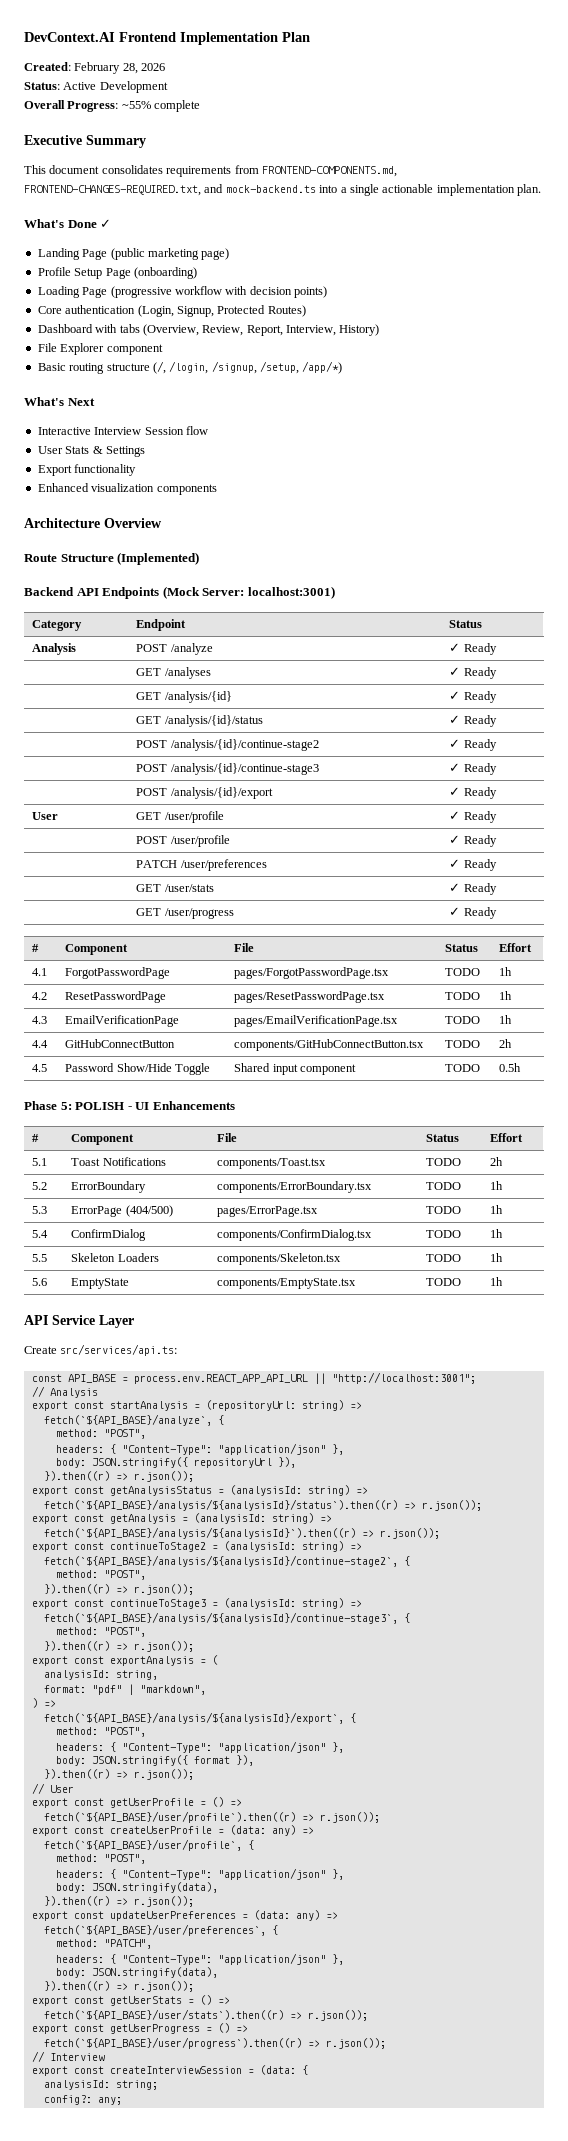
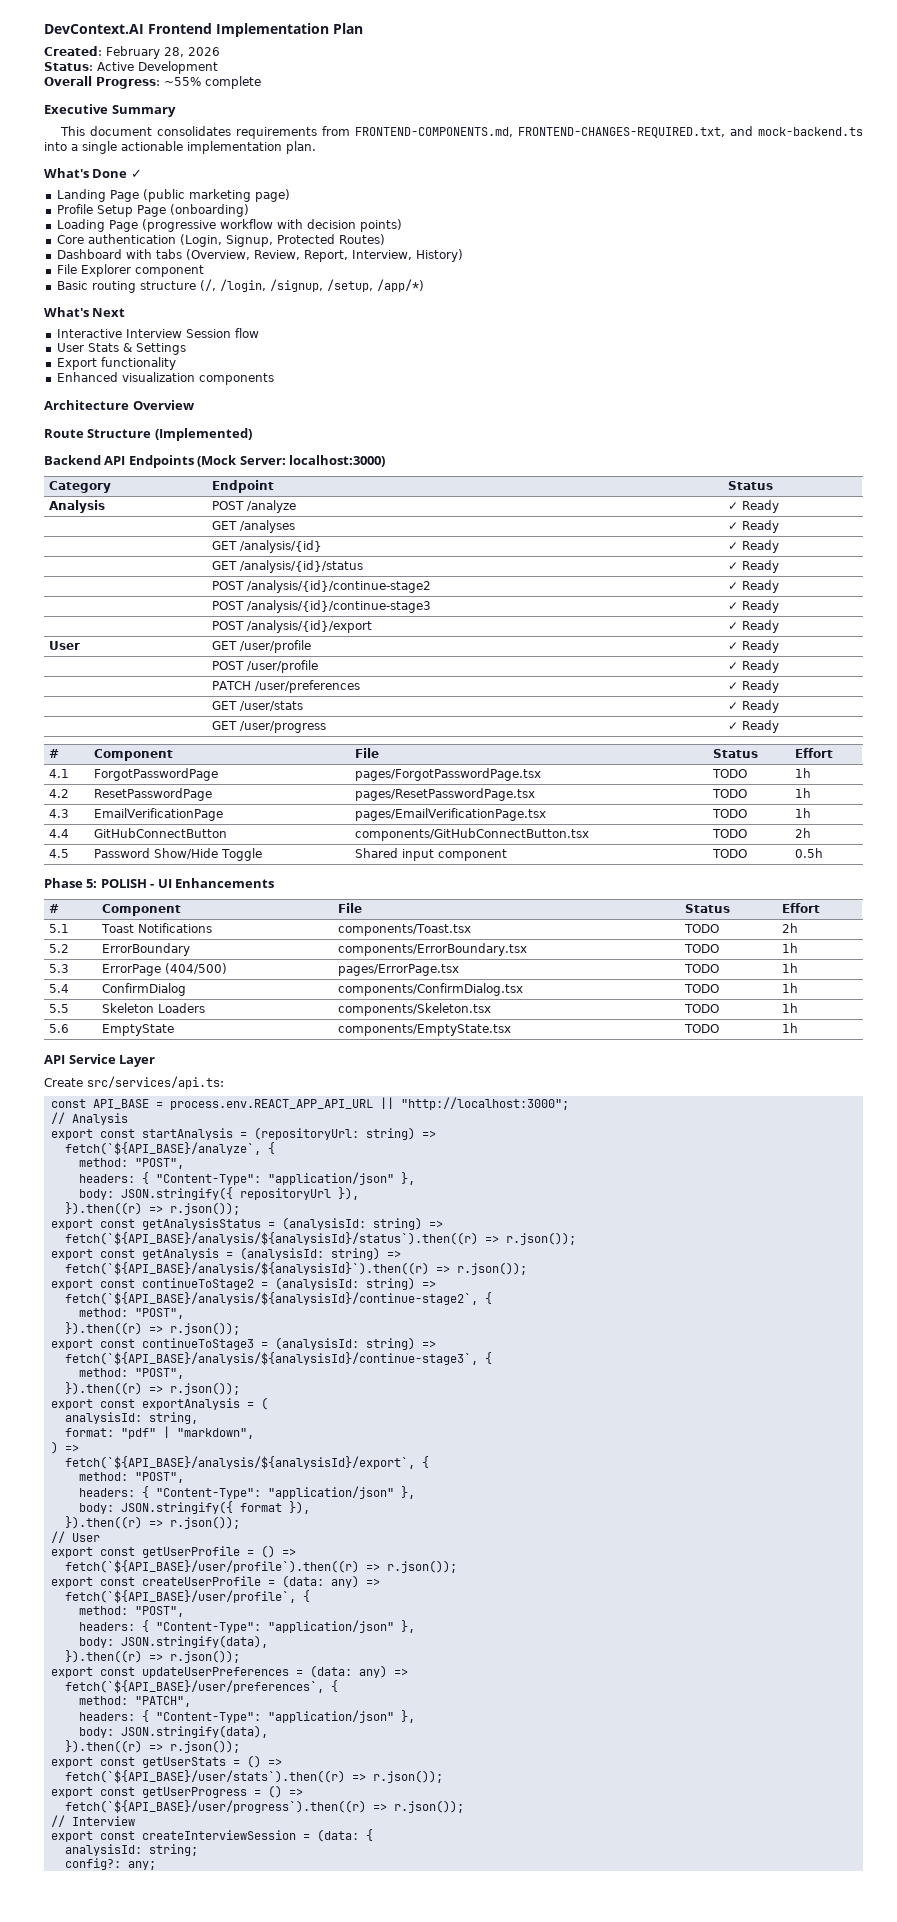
[247,586,335,599] localhost:3001) -> [288,455,385,467] localhost:3000)
[331,1372,476,1384] "http://localhost:3001"; -> [400,1097,569,1110] "http://localhost:3000";

